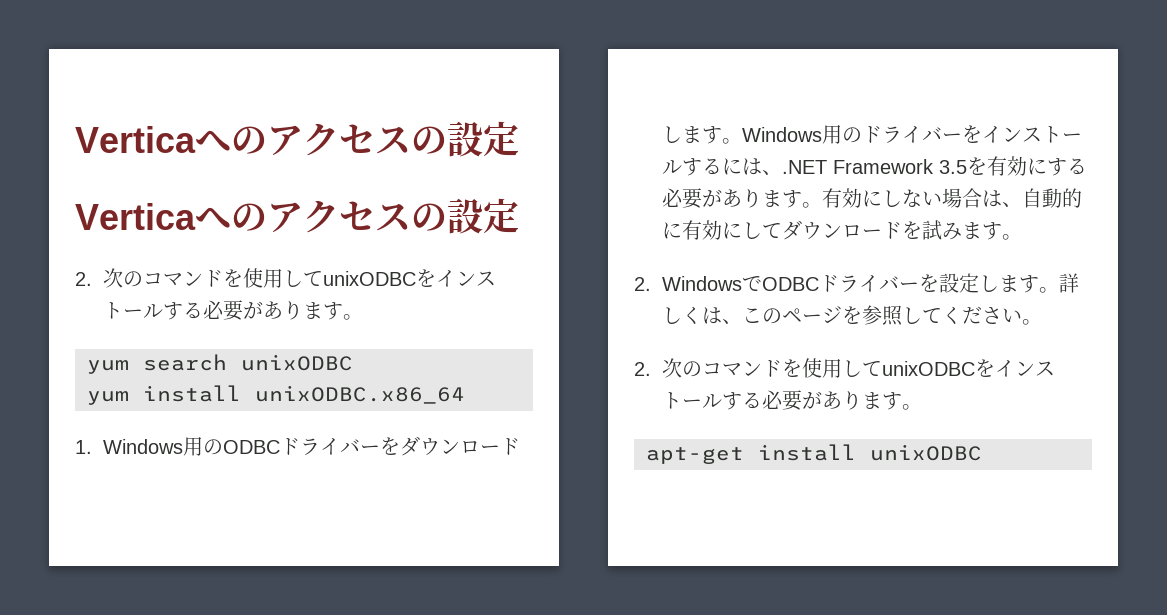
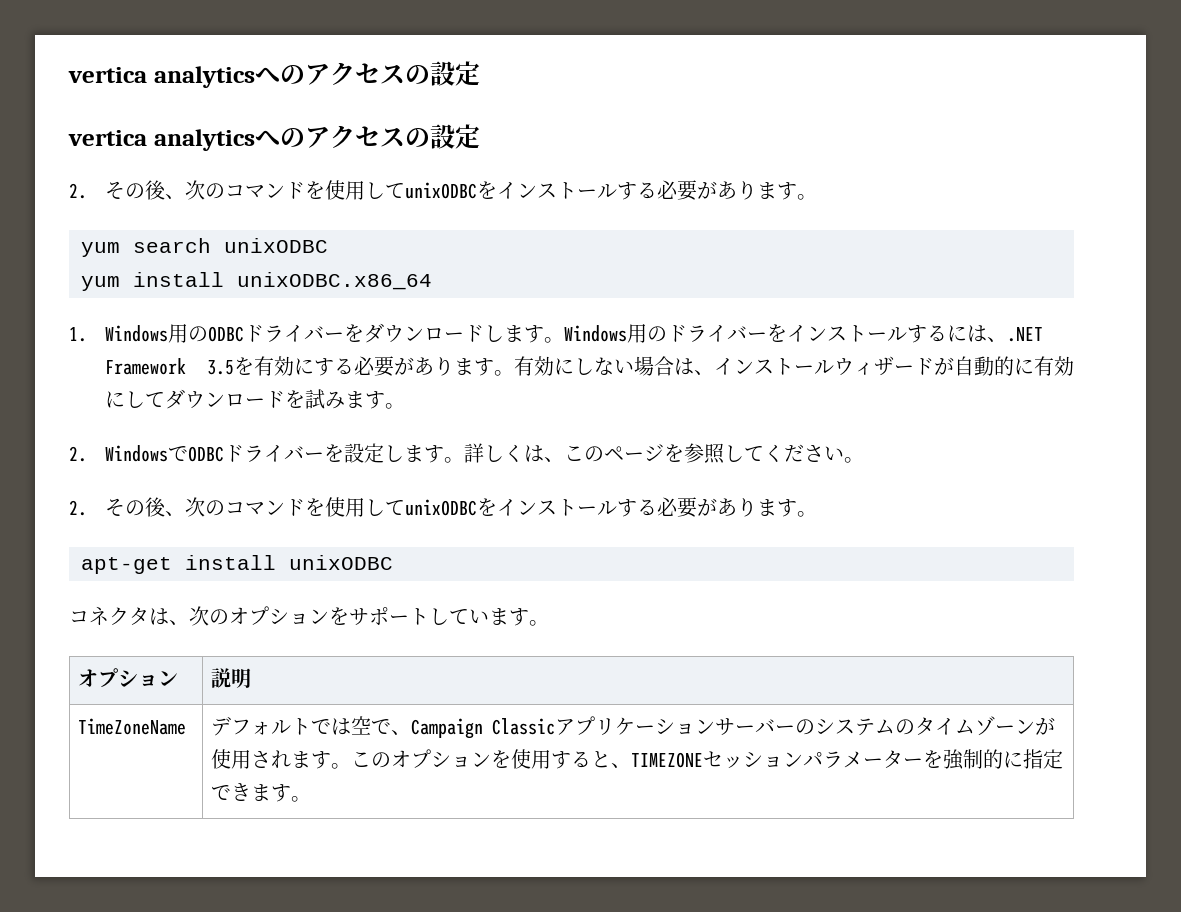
[75,121,519,157] [75,203,196,230] Verticaへのアクセスの設定 // Vertica -> [68,61,480,88] [68,129,255,151] vertica analyticsへのアクセスの設定 // vertica analytics
(92, 279) none -> [104,180,185,200] その後、
(1022, 204) none -> [714,356,954,376] インストールウィザードが
(651, 369) none -> [104,497,185,517] その後、
(982, 452) none -> [69,606,549,626] [78,668,179,688] [211,668,252,688] [78,718,187,735] [211,716,1056,739] [211,749,1064,770] [211,783,312,802] // コネクタは、次のオプションをサポートしています。 // オプション | 説明 // TimeZoneName | デフォルトでは空で、Campaign Classicアプリケーションサーバーのシステムのタイムゾーンが使用されます。このオプションを使用すると、TIMEZONEセッションパラメーターを強制的に指定できます。

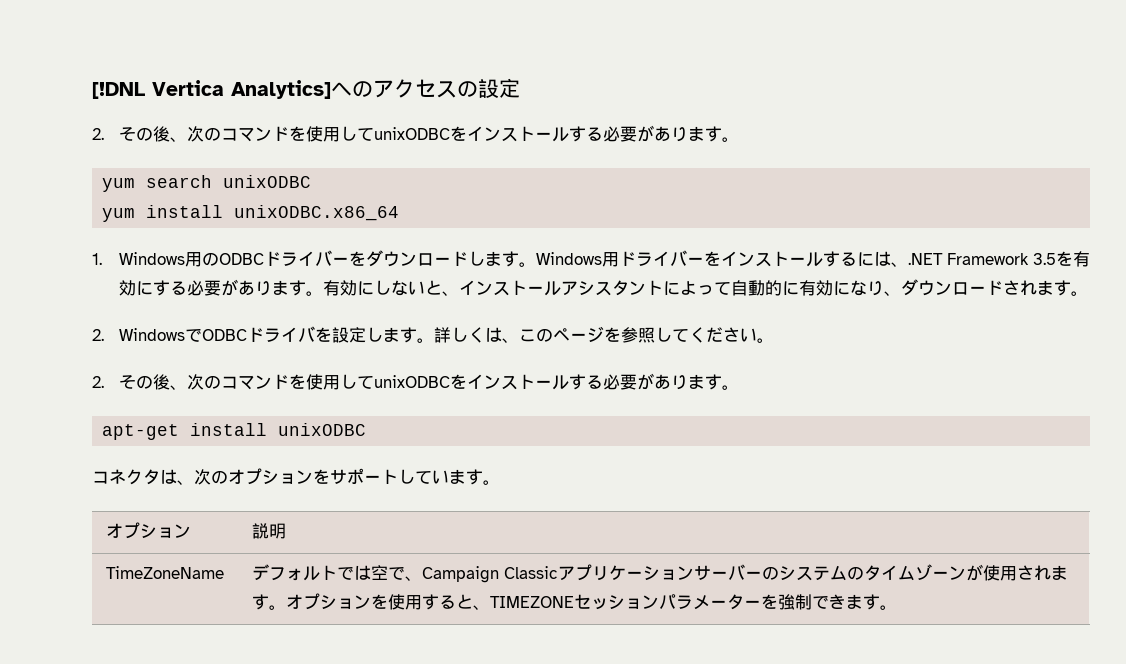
[68,61,480,88] [68,129,255,151] vertica analyticsへのアクセスの設定 // vertica analytics -> [92,80,331,99] [!DNL Vertica Analytics]
[646,326,667,342] の -> (619, 259) none
[634,356,694,376] 場合は -> [424,280,442,295] と
[834,356,954,376] ウィザードが -> [560,280,731,296] アシスタントによって
[124,389,345,409] してダウンロードを試み -> [849,279,1037,296] なり、ダウンロードされ
[303,452,324,461] ー -> (315, 334) none
[351,751,392,768] この -> (286, 607) none
[983,749,1064,769] 的に指定 -> (812, 602) none

